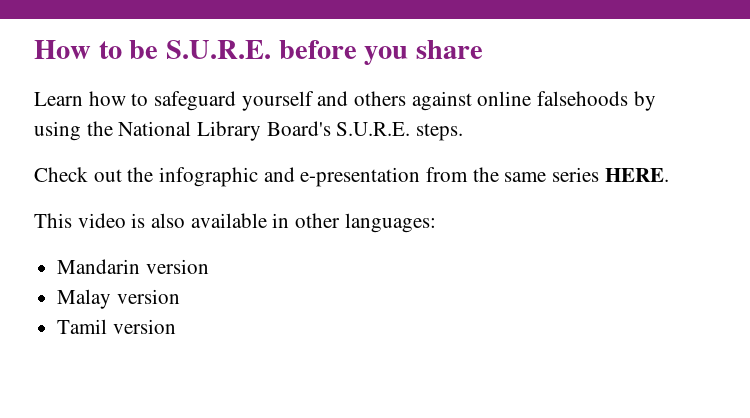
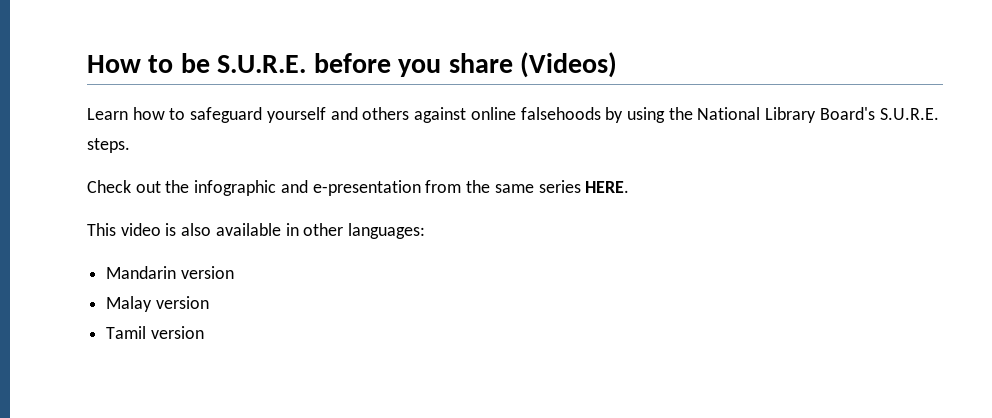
(484, 49) none -> [519,52,617,78] (Videos)

